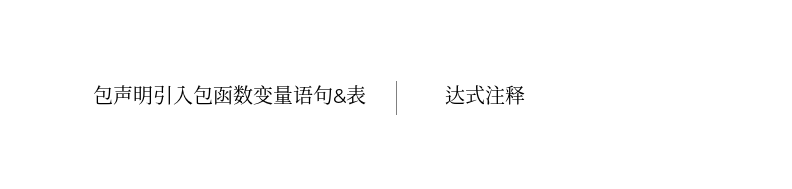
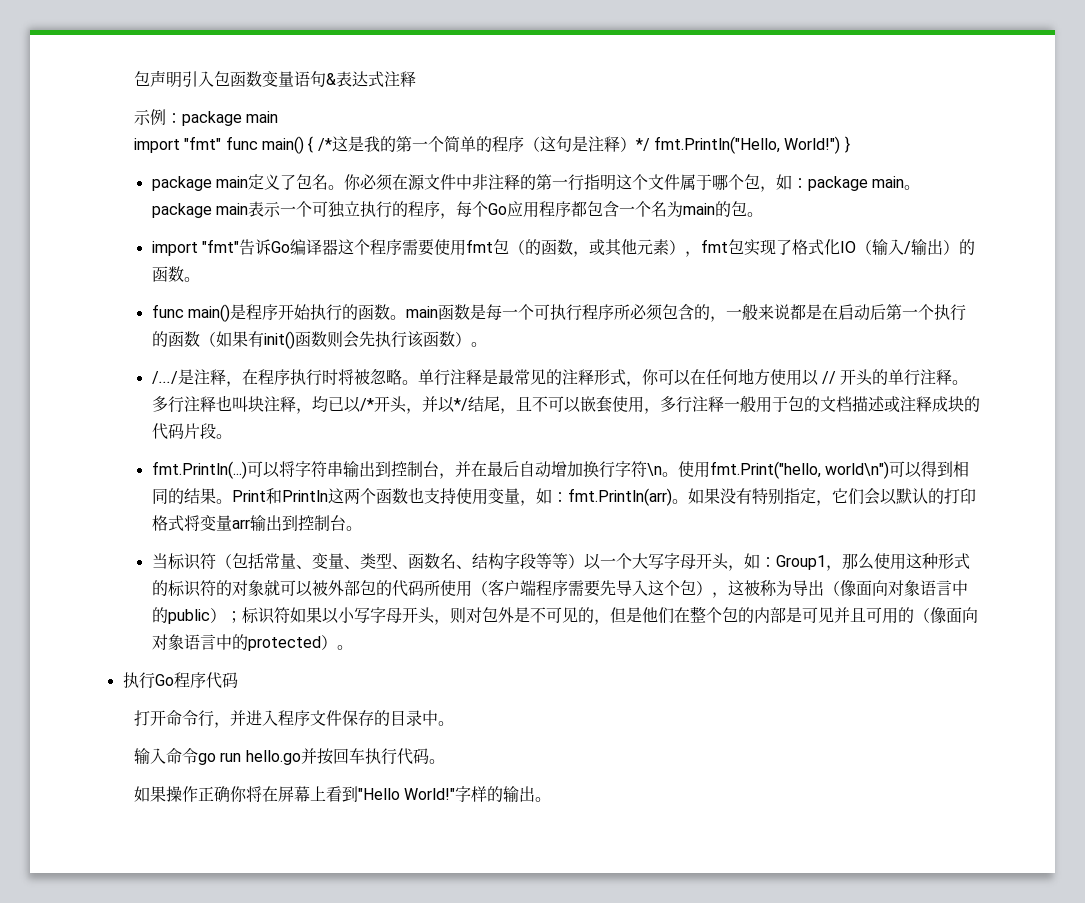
(525, 95) none -> [134,109,279,126] [134,136,850,154] [151,174,921,192] [151,201,763,219] [151,239,975,257] [151,266,200,282] [151,304,966,322] [151,331,487,349] [151,368,969,387] [151,395,980,414] [151,423,232,440] [151,461,969,479] [151,487,976,506] [151,515,362,531] [151,553,970,571] [151,579,968,598] [151,606,978,625] [151,634,353,651] [122,672,238,689] [134,710,455,728] [134,748,445,765] [134,786,552,802] // 示例：package main // import "fmt" func main() { /*这是我的第一个简单的程序（这句是注释）*/ fmt.Println("Hello, World!") } // package main定义了包名。你必须在源文件中非注释的第一行指明这个文件属于哪个包，如：package main。package main表示一个可独立执行的程序，每个Go应用程序都包含一个名为main的包。 // import "fmt"告诉Go编译器这个程序需要使用fmt包（的函数，或其他元素），fmt包实现了格式化IO（输入/输出）的函数。 // func main()是程序开始执行的函数。main函数是每一个可执行程序所必须包含的，一般来说都是在启动后第一个执行的函数（如果有init()函数则会先执行该函数）。 // /.../是注释，在程序执行时将被忽略。单行注释是最常见的注释形式，你可以在任何地方使用以 // 开头的单行注释。多行注释也叫块注释，均已以/*开头，并以*/结尾，且不可以嵌套使用，多行注释一般用于包的文档描述或注释成块的代码片段。 // fmt.Println(...)可以将字符串输出到控制台，并在最后自动增加换行字符\n。使用fmt.Print("hello, world\n")可以得到相同的结果。Print和Println这两个函数也支持使用变量，如：fmt.Println(arr)。如果没有特别指定，它们会以默认的打印格式将变量arr输出到控制台。 // 当标识符（包括常量、变量、类型、函数名、结构字段等等）以一个大写字母开头，如：Group1，那么使用这种形式的标识符的对象就可以被外部包的代码所使用（客户端程序需要先导入这个包），这被称为导出（像面向对象语言中的public）；标识符如果以小写字母开头，则对包外是不可见的，但是他们在整个包的内部是可见并且可用的（像面向对象语言中的protected）。 // 执行Go程序代码 // 打开命令行，并进入程序文件保存的目录中。 // 输入命令go run hello.go并按回车执行代码。 // 如果操作正确你将在屏幕上看到"Hello World!"字样的输出。

